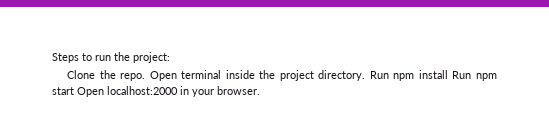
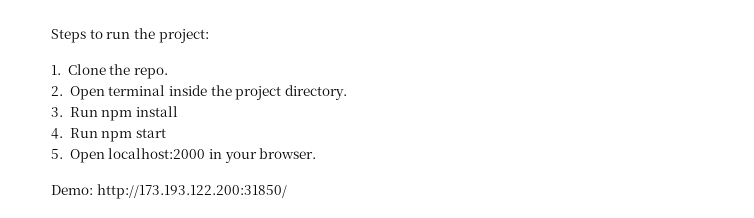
(170, 57) none -> [51,65,61,75] 1.
(146, 77) none -> [51,86,63,96] // 2.
(366, 75) none -> [51,107,63,117] // 3.
(448, 74) none -> [51,128,63,139] // 4.
(74, 91) none -> [51,149,63,159] // 5.
(260, 90) none -> [51,184,287,199] // Demo: http://173.193.122.200:31850/

